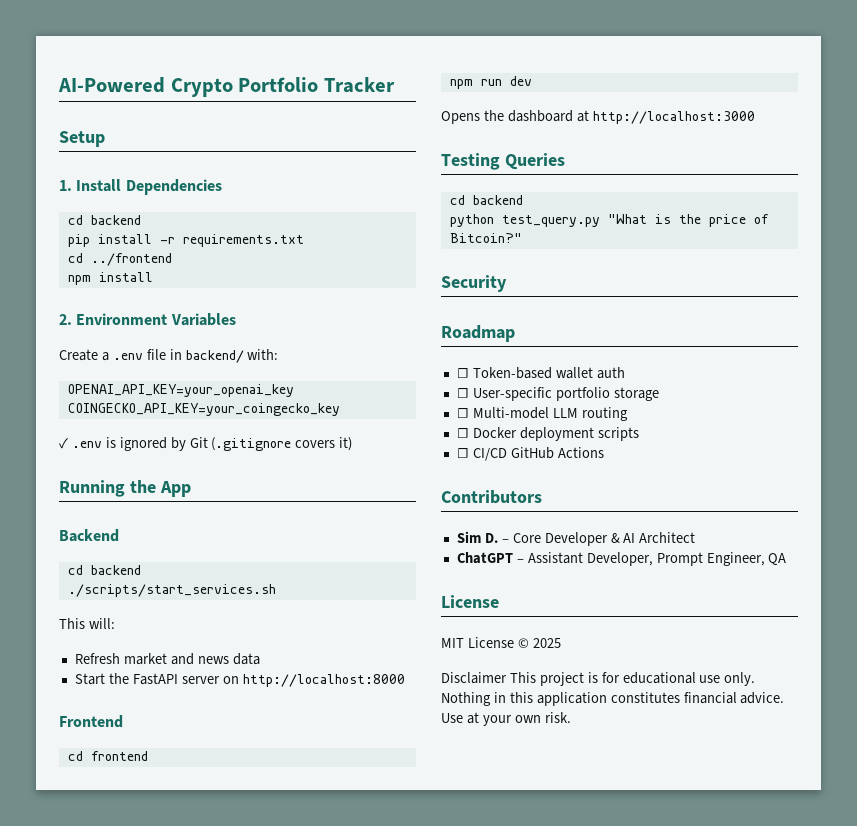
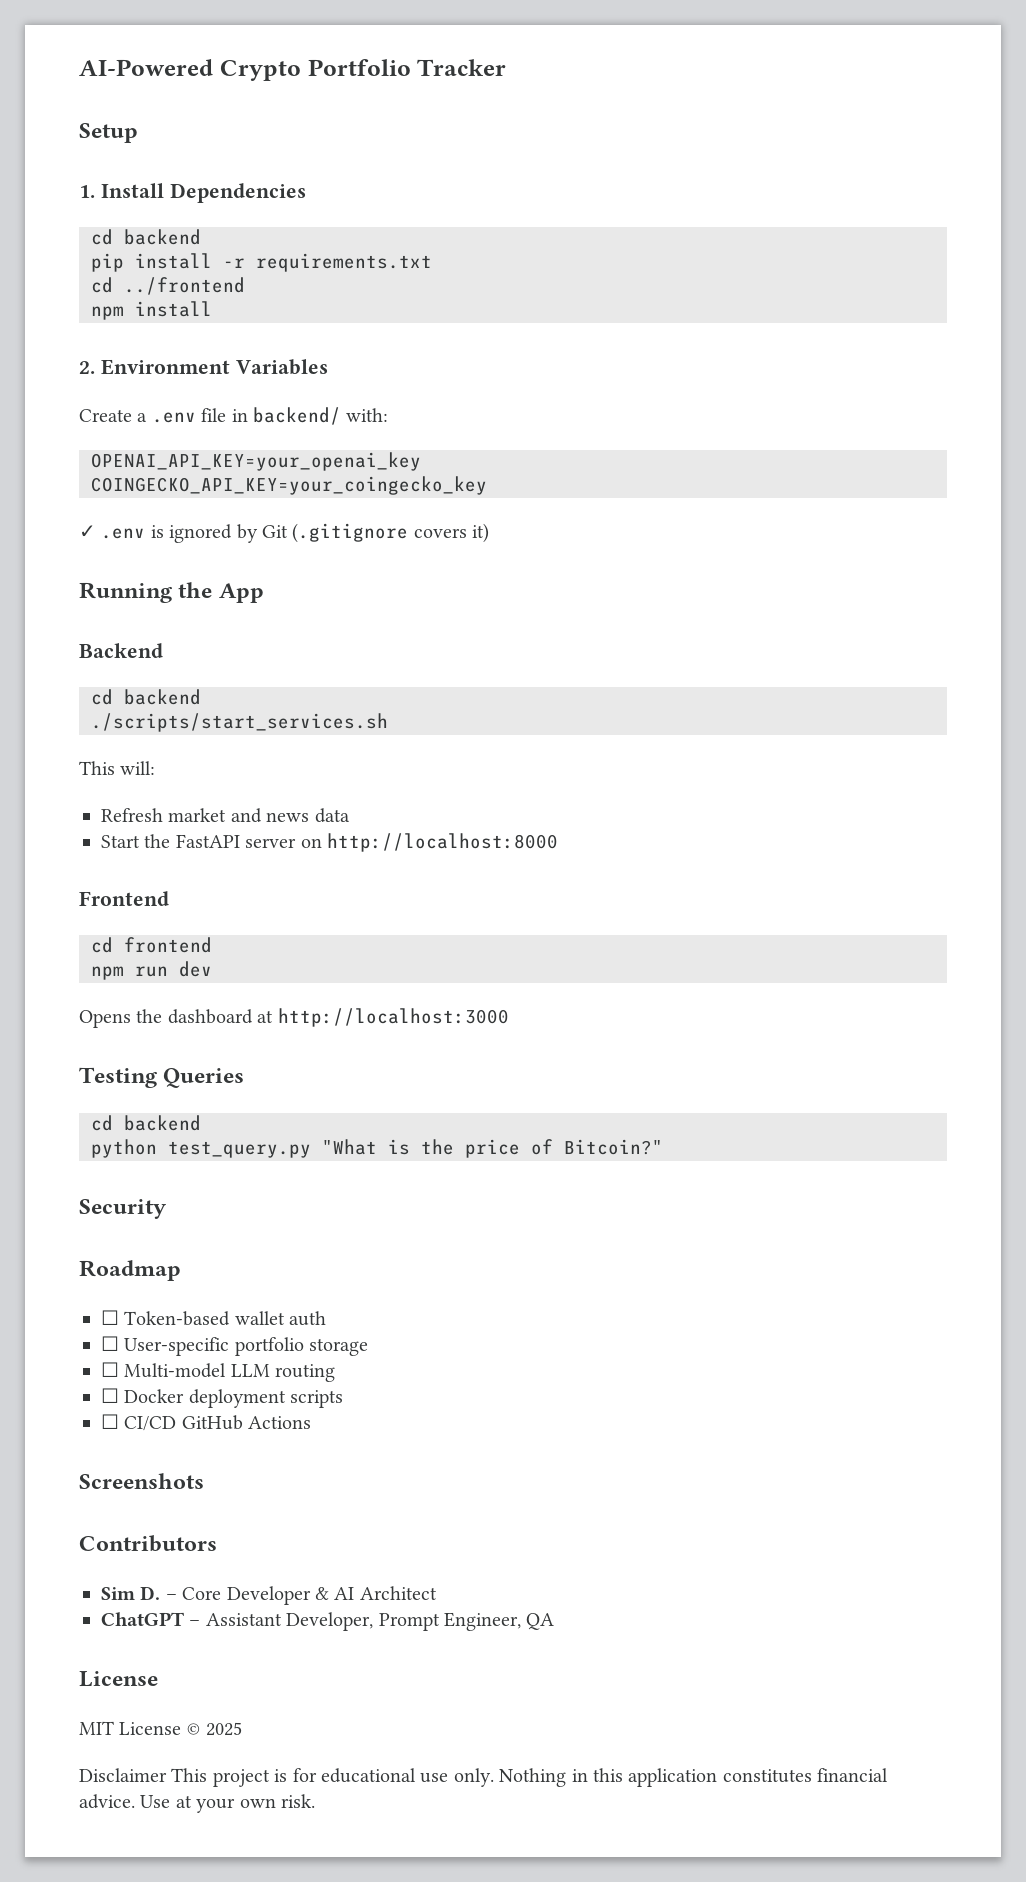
(604, 452) none -> [79,1473,204,1489] // Screenshots

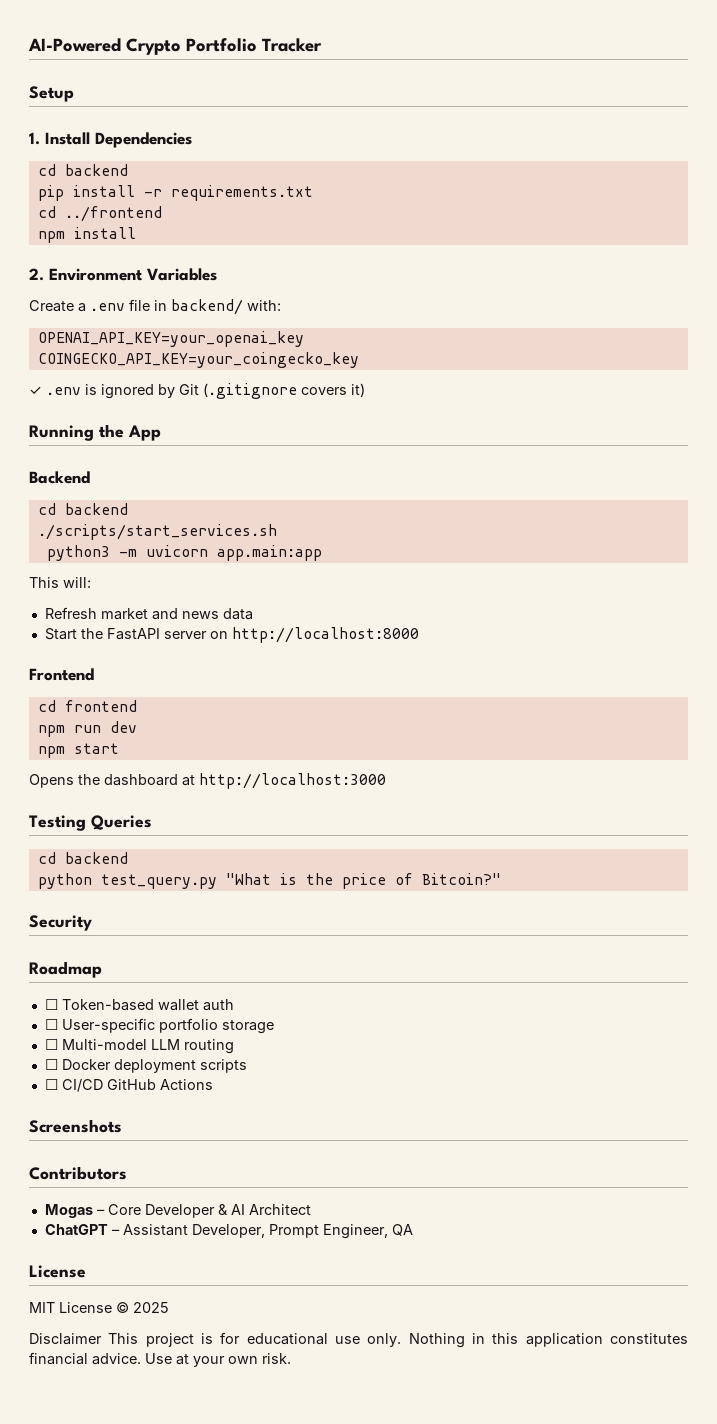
(388, 722) none -> [46,545,322,561] // python3 -m uvicorn app.main:app
(212, 969) none -> [37,743,119,758] // npm start
[101,1586,161,1600] Sim D. -> [44,1204,93,1218] Mogas

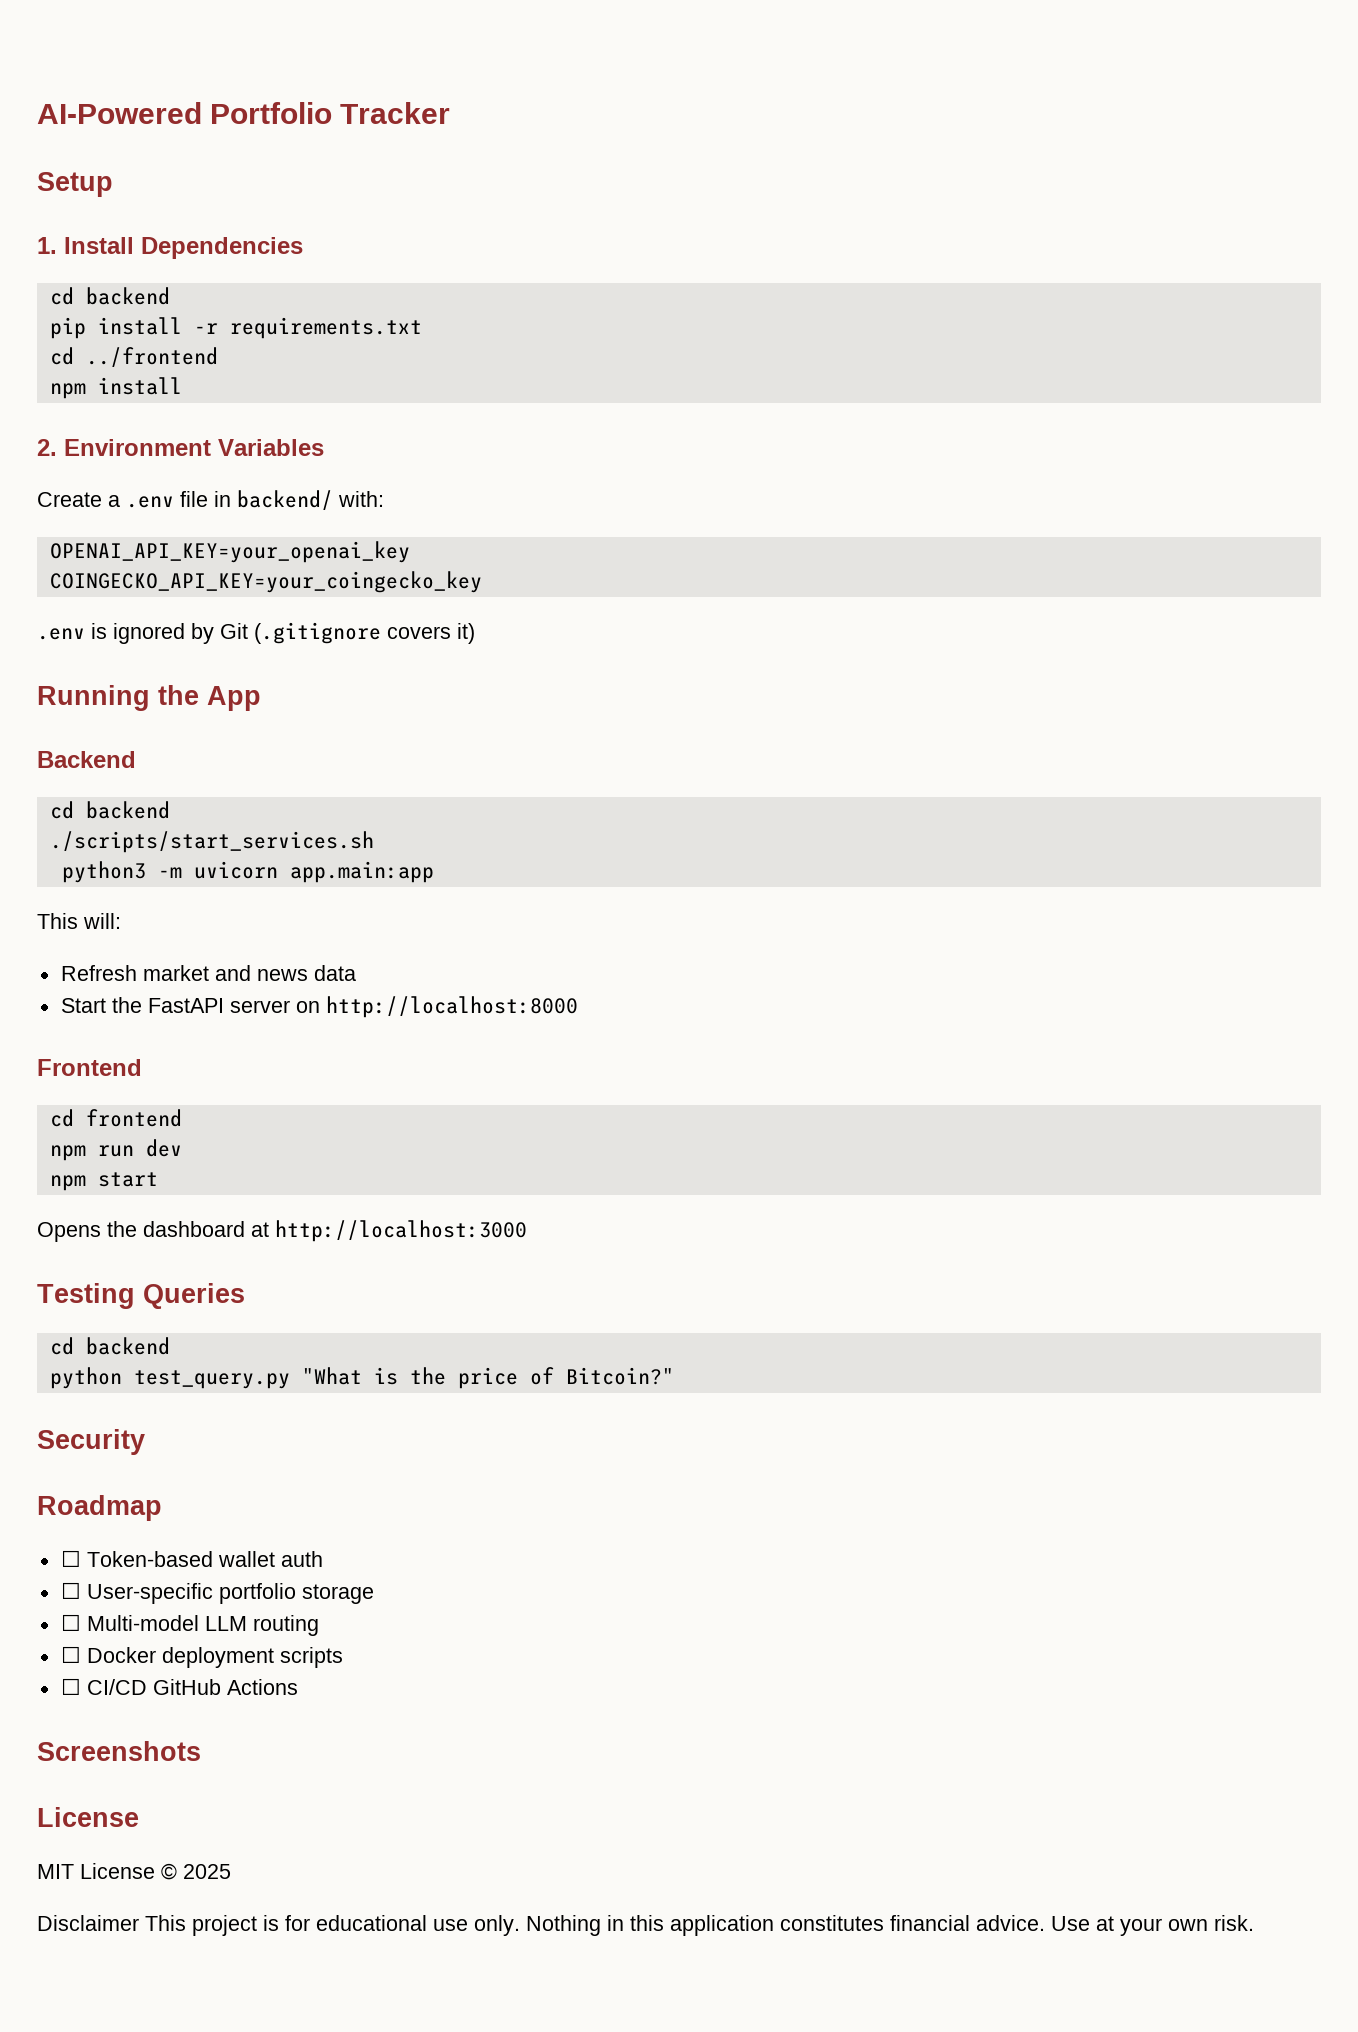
[126,38,181,55] Crypto -> (202, 113) none
[29,386,42,395] ✓ -> (482, 582) none
[29,1166,127,1180] [44,1204,311,1218] [44,1224,413,1239] // Contributors // Mogas – Core Developer & AI Architect // ChatGPT – Assistant Developer, Prompt Engineer, QA -> (201, 1751) none

